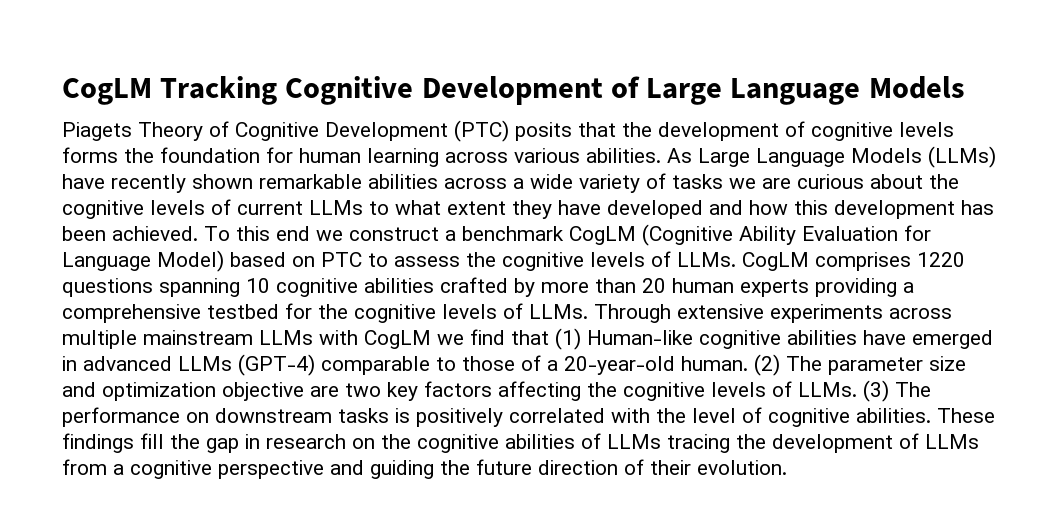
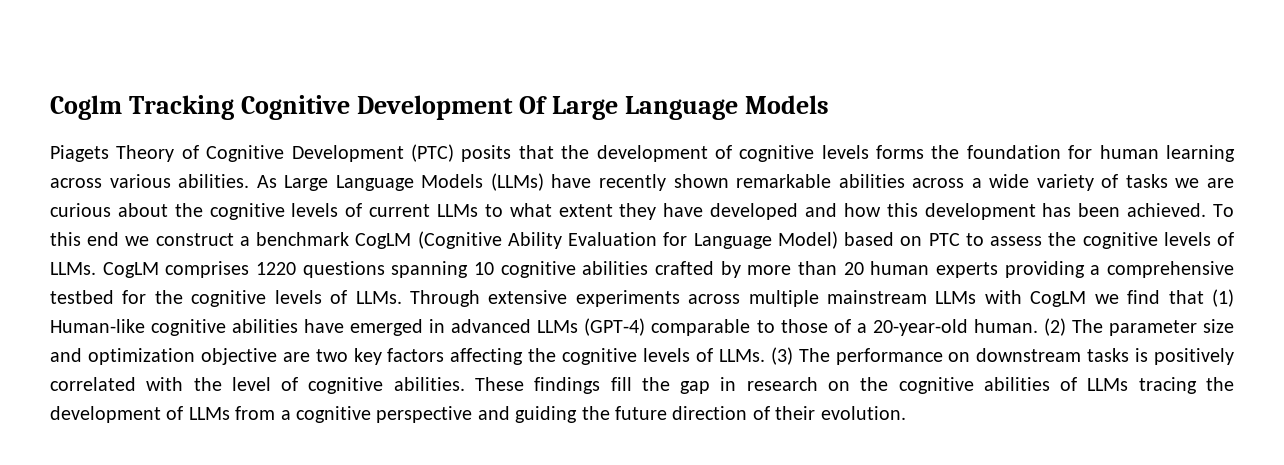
[62,78,152,105] CogLM -> [50,95,122,120] Coglm
[610,76,640,98] of -> [519,96,548,114] Of

